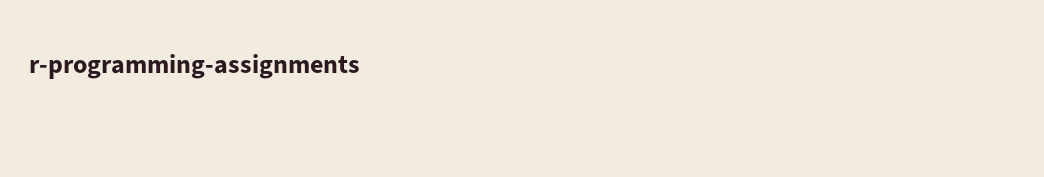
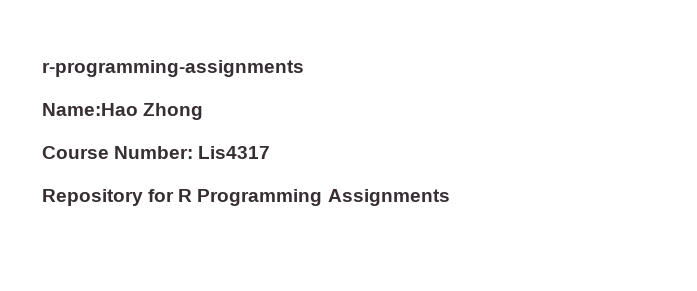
(360, 66) none -> [42,103,204,120] [42,146,271,159] [42,189,450,206] // Name:Hao Zhong // Course Number: Lis4317 // Repository for R Programming Assignments

